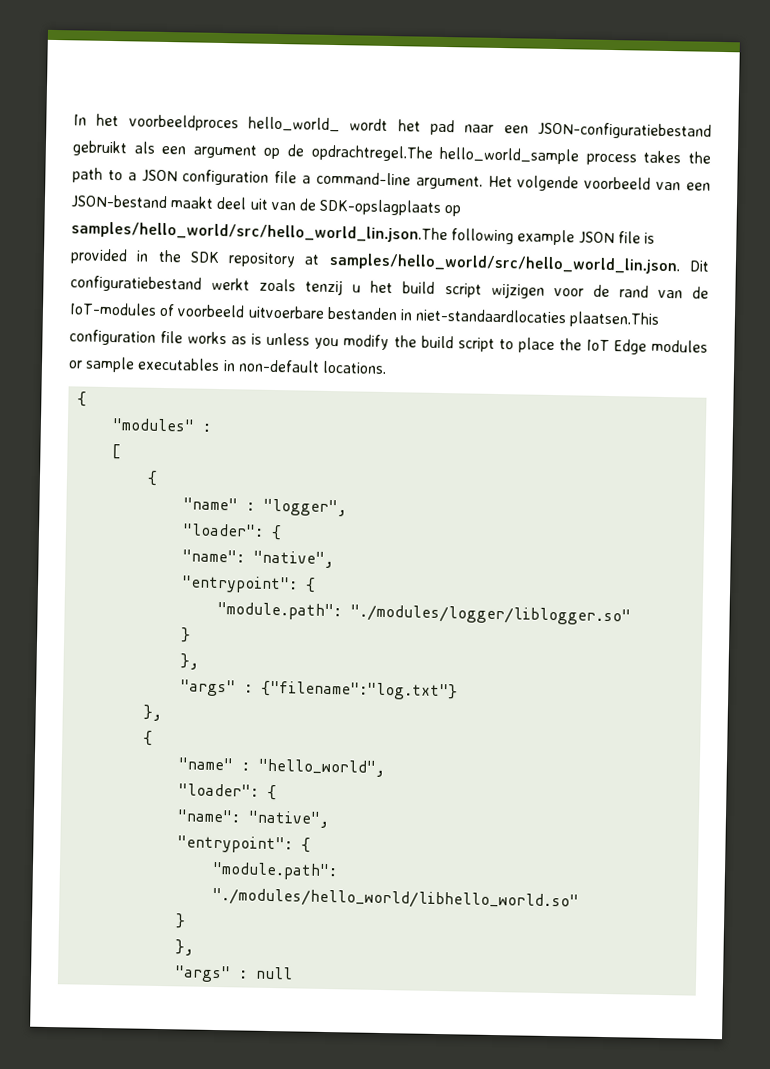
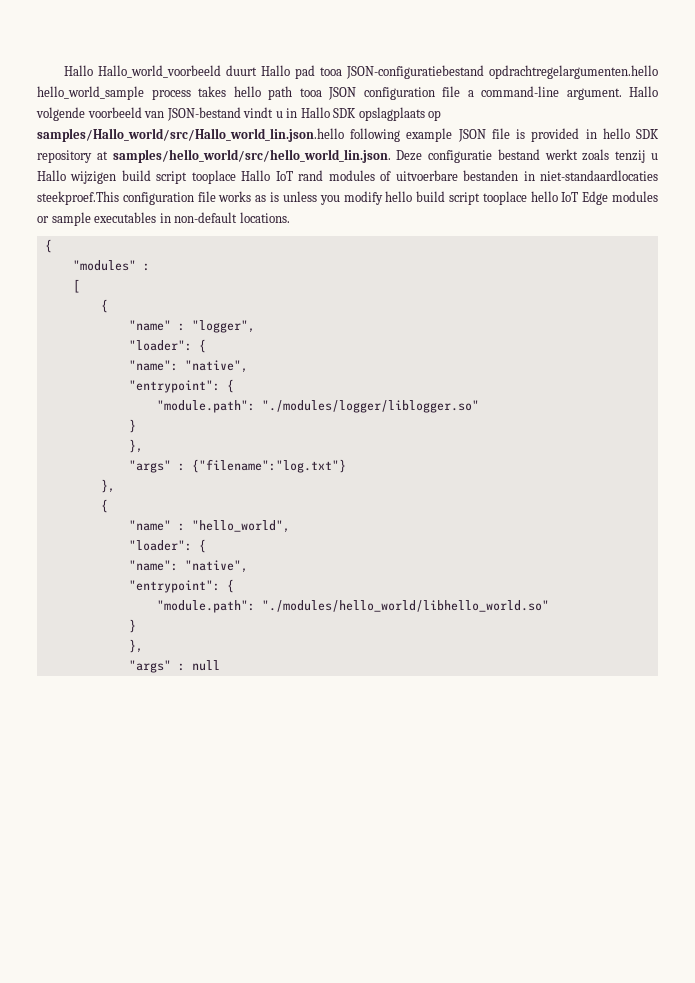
[73,113,712,140] [72,140,711,166] [72,167,137,183] In het voorbeeldproces hello_world_ wordt het pad naar een JSON-configuratiebestand gebruikt als een argument op de opdrachtregel.The hello_world_sample process takes the path to a -> [63,65,658,79] [37,86,322,100] Hallo Hallo_world_voorbeeld duurt Hallo pad tooa JSON-configuratiebestand opdrachtregelargumenten.hello hello_world_sample process takes hello path tooa
[487,175,513,188] Het -> [629,86,658,97] Hallo
[686,182,711,191] [71,194,462,217] [71,221,448,244] een JSON-bestand maakt deel uit van de SDK-opslagplaats op samples/hello_world/src/hello_world_lin.json.The -> [166,107,442,121] [37,128,344,142] JSON-bestand vindt u in Hallo SDK opslagplaats op samples/Hallo_world/src/Hallo_world_lin.json.hello
[157,249,182,263] the -> [602,128,630,139] hello
[689,260,710,272] [70,275,202,293] Dit configuratiebestand -> [396,149,540,163] Deze configuratie bestand
[370,280,710,299] [69,302,246,318] het build script wijzigen voor de rand van de IoT-modules of voorbeeld -> [37,170,392,184] Hallo wijzigen build script tooplace Hallo IoT rand modules of
[569,311,661,328] plaatsen.This -> [37,191,119,205] steekproef.This
[393,335,582,354] the build script to place the -> [385,191,558,205] hello build script tooplace hello

